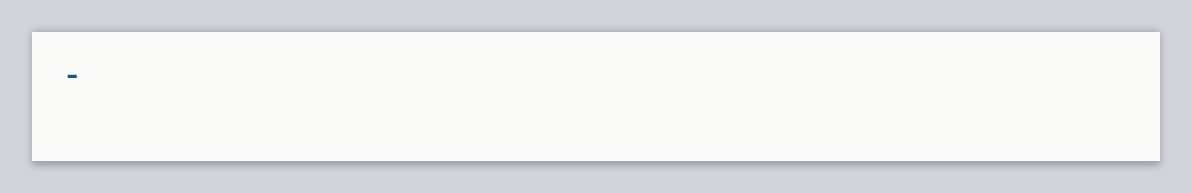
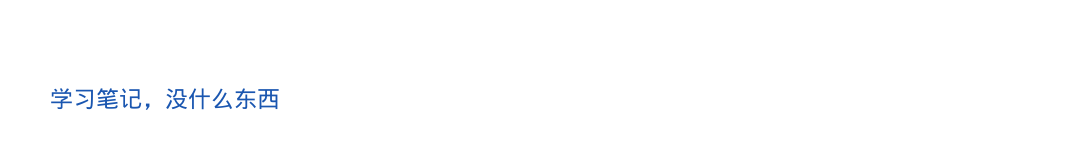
[67,74,77,83] - -> [50,88,280,110] 学习笔记，没什么东西

